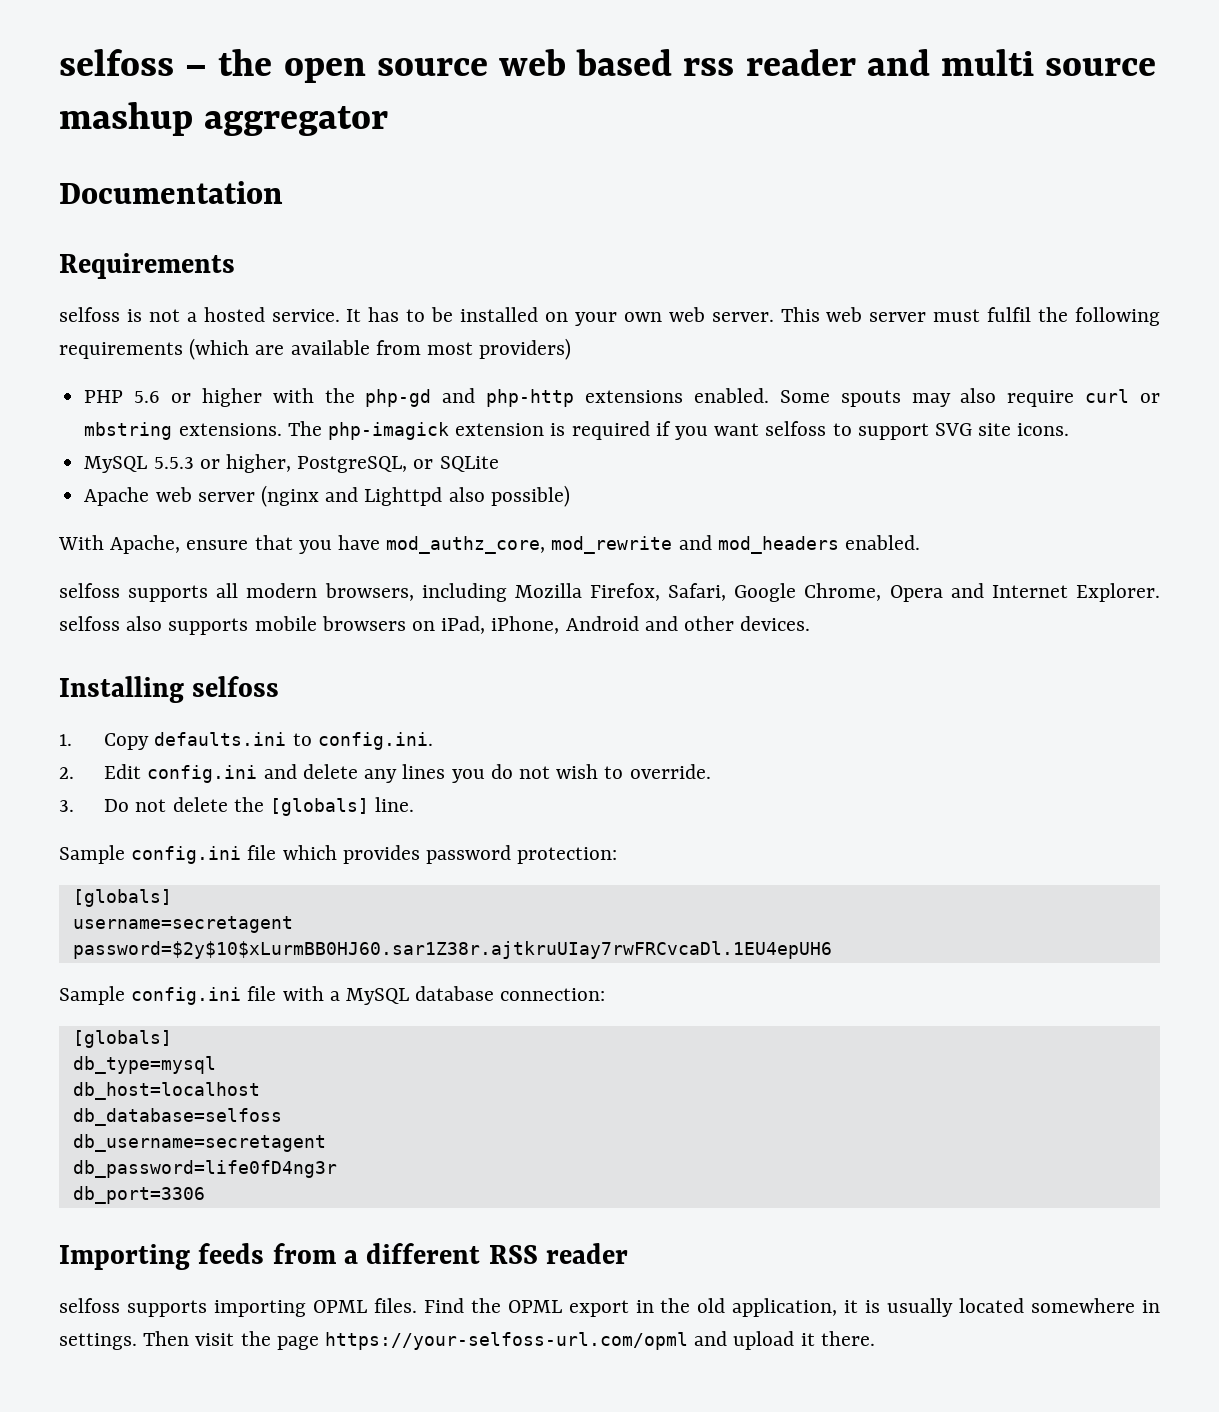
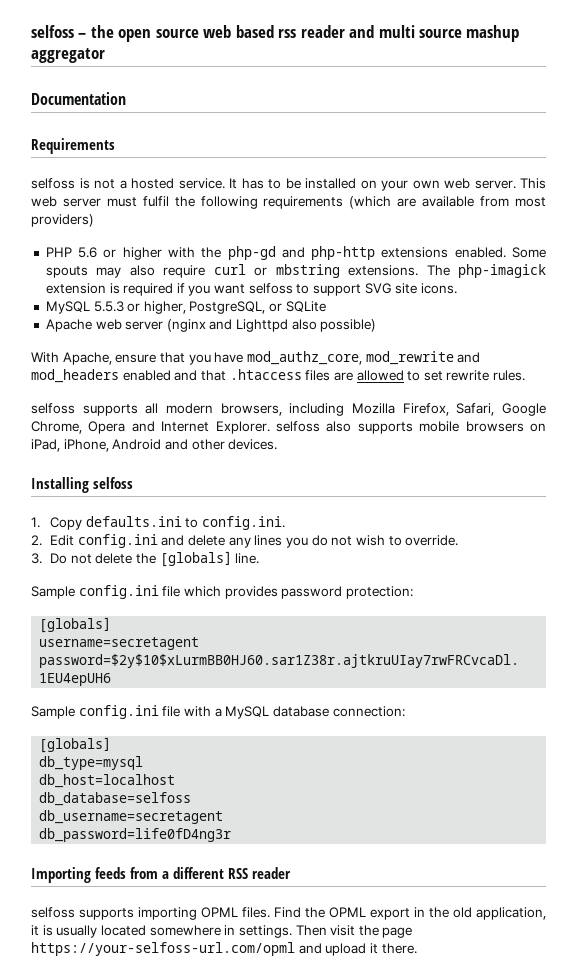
[845,535,921,550] enabled. -> [122,369,526,381] enabled and that .htaccess files are allowed to set rewrite rules.
[72,1186,205,1204] // db_port=3306 -> (232, 835) none

